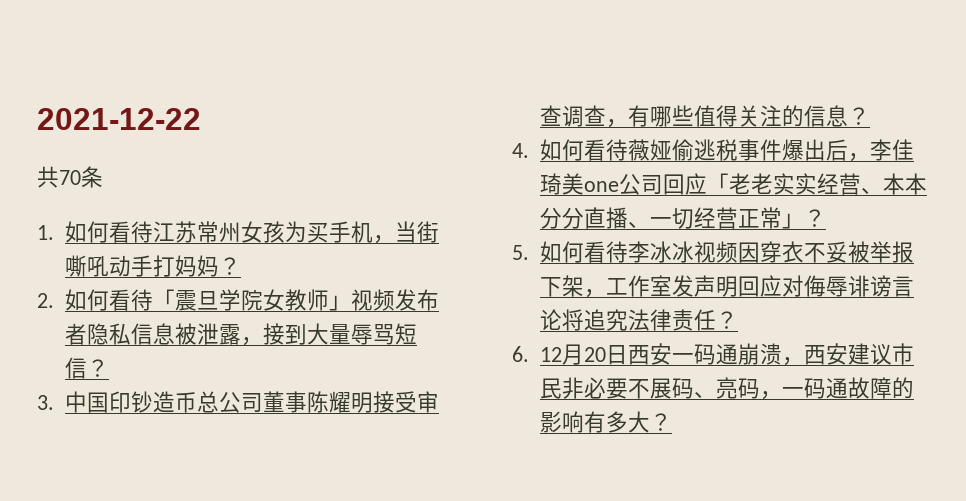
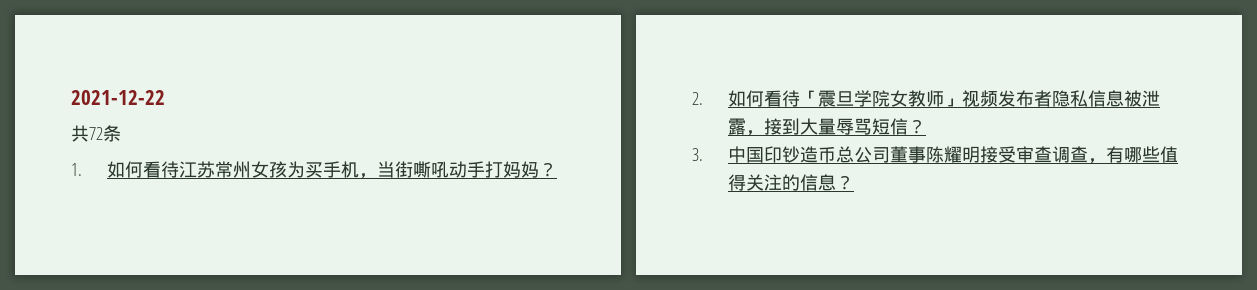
[59,170,81,185] 70 -> [89,127,103,140] 72
[512,139,915,162] [540,173,928,195] [540,207,827,229] [512,241,915,263] [540,275,915,298] [540,309,739,331] [512,343,915,366] [540,377,915,400] [540,411,673,433] // 4.如何看待薇娅偷逃税事件爆出后，李佳琦美one公司回应「老老实实经营、本本分分直播、一切经营正常」？ // 5.如何看待李冰冰视频因穿衣不妥被举报下架，工作室发声明回应对侮辱诽谤言论将追究法律责任？ // 6. 12月20日西安一码通崩溃，西安建议市民非必要不展码、亮码，一码通故障的影响有多大？ -> (854, 182) none

